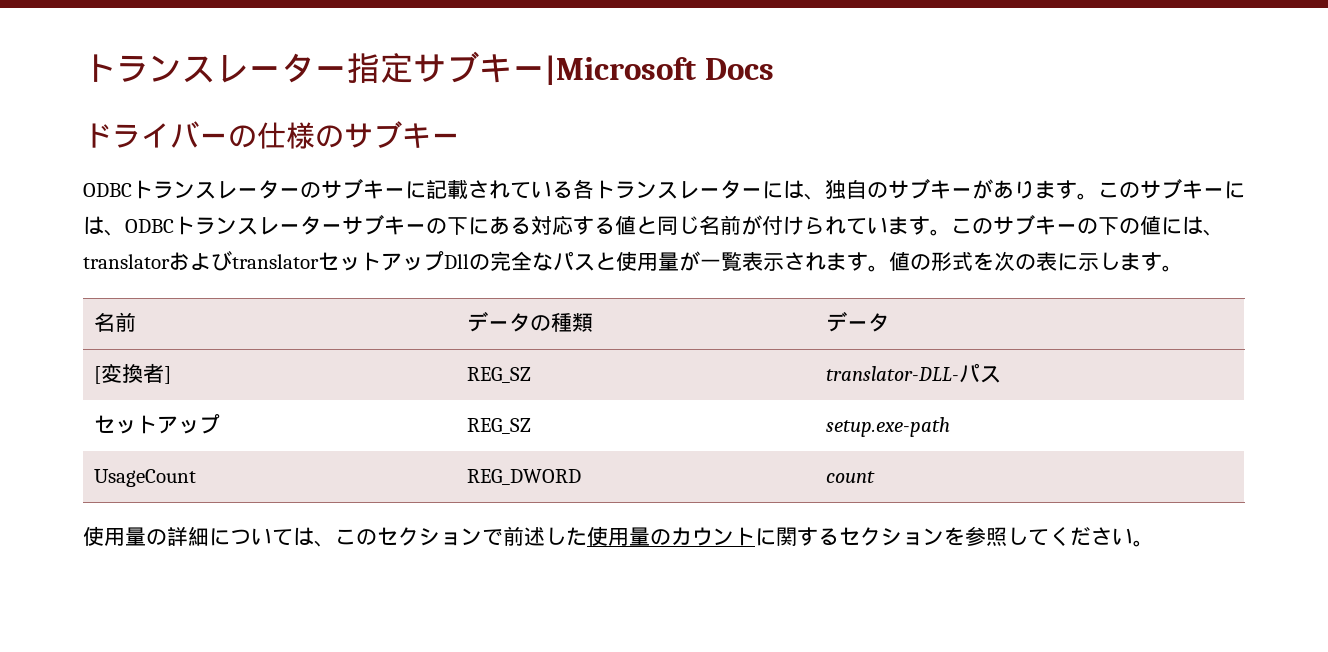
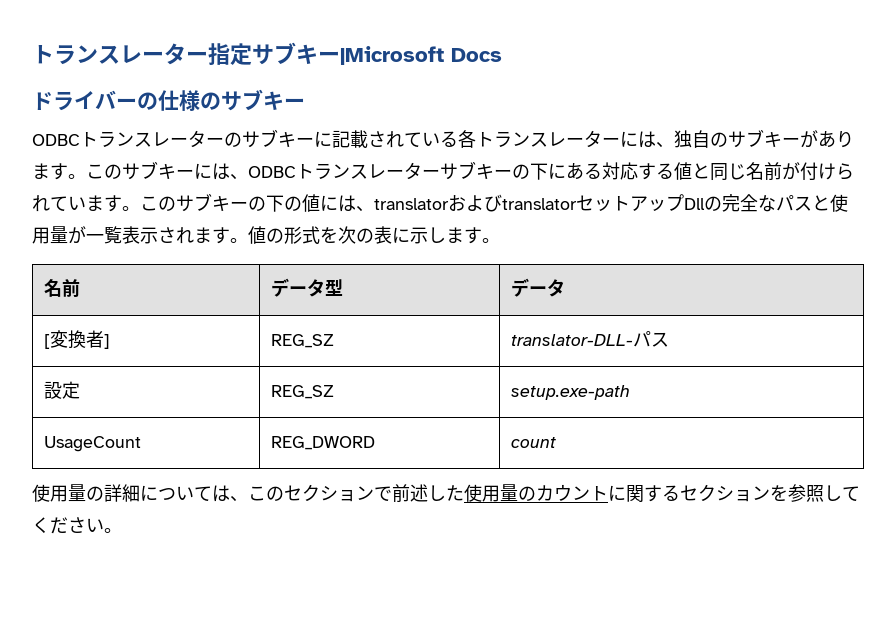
[530,312,594,332] の種類 -> [325,279,344,296] 型
[94,414,221,434] セットアップ -> [44,381,81,399] 設定

